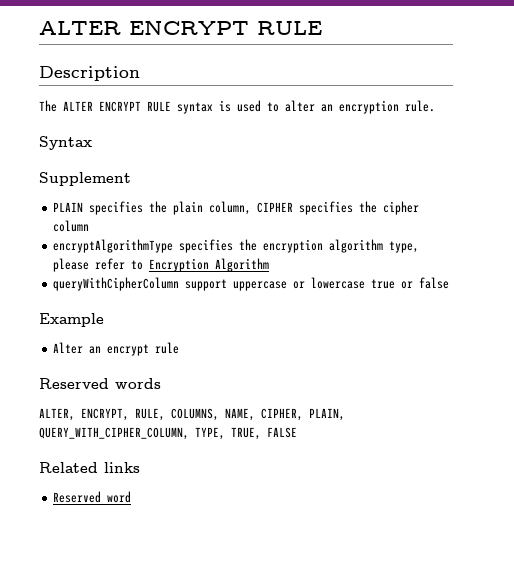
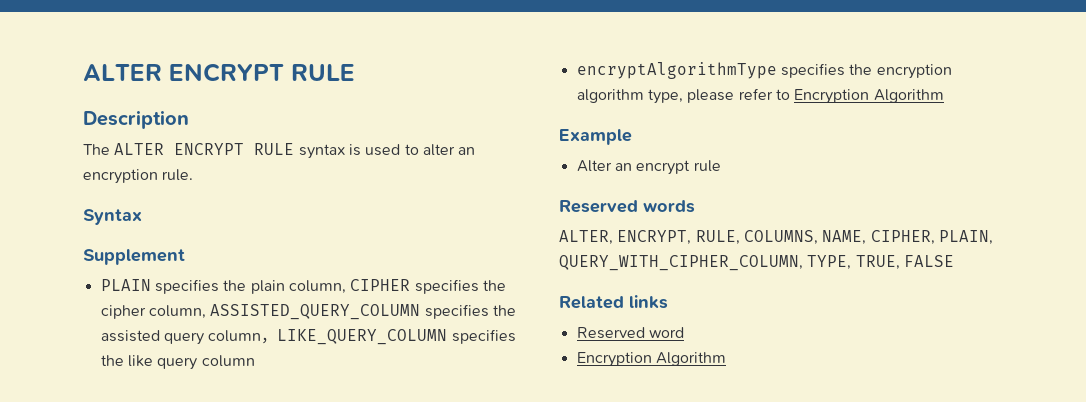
(420, 208) none -> [148,304,516,320] [100,329,516,345] [100,355,198,370] column, ASSISTED_QUERY_COLUMN specifies the assisted query column，LIKE_QUERY_COLUMN specifies the like query
[53,277,450,291] // queryWithCipherColumn support uppercase or lowercase true or false -> (944, 96) none
(132, 497) none -> [576,352,726,367] // Encryption Algorithm

